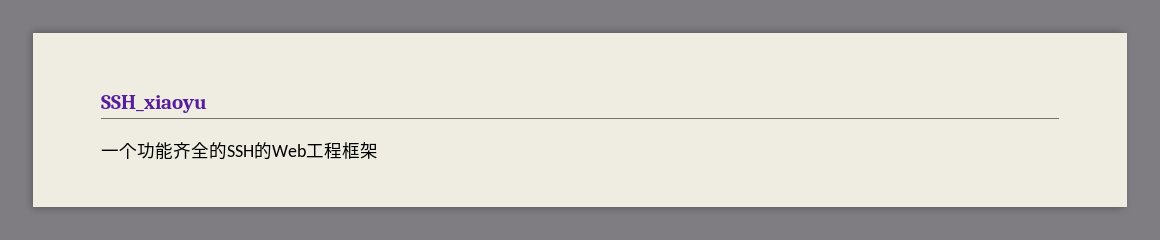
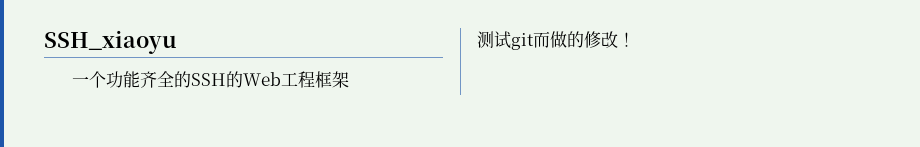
(378, 150) none -> [477,31,635,50] // 测试git而做的修改！

